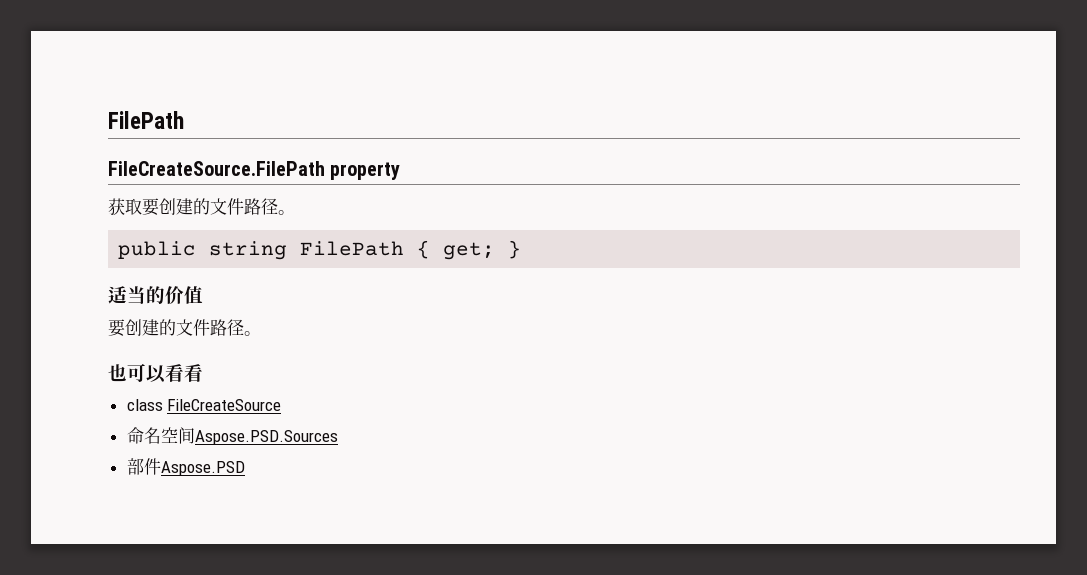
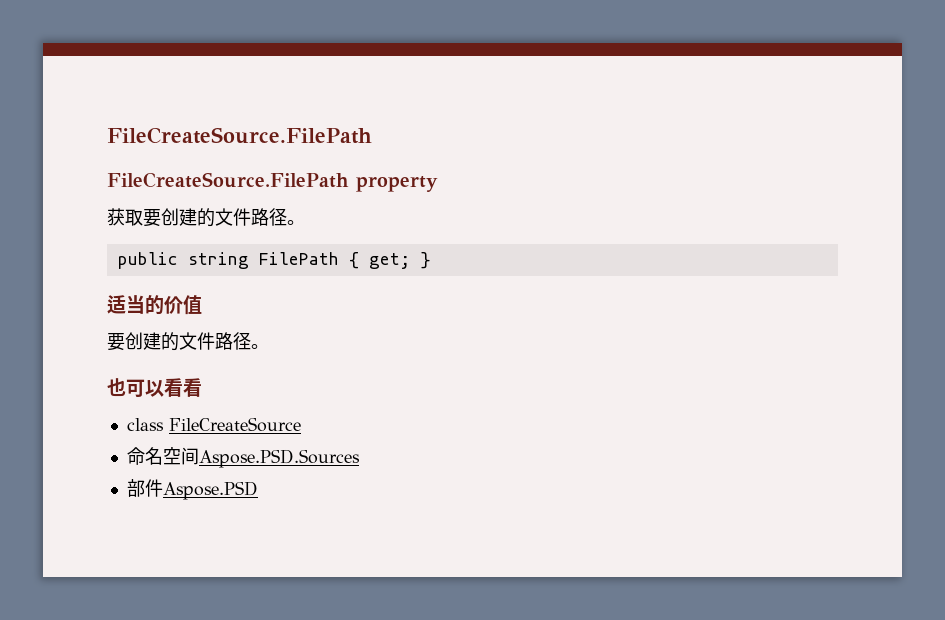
[108,111,184,129] FilePath -> [107,127,372,144] FileCreateSource.FilePath

